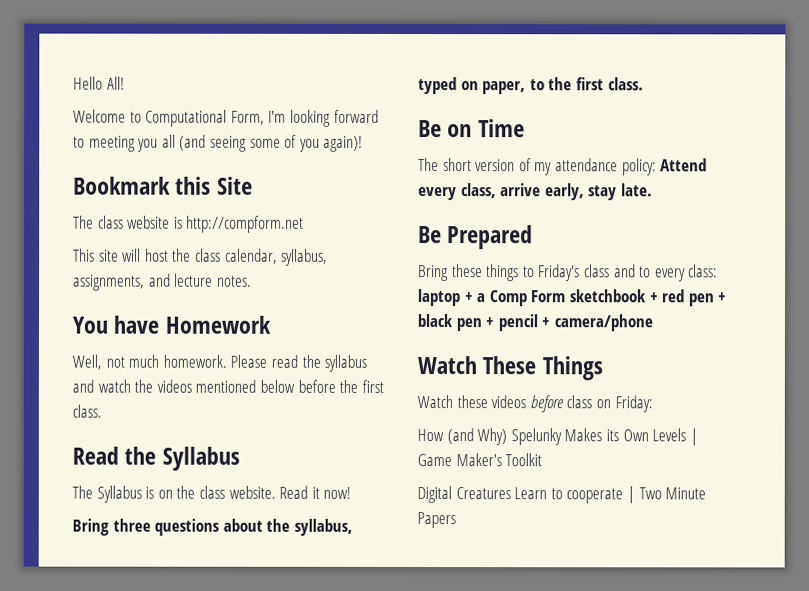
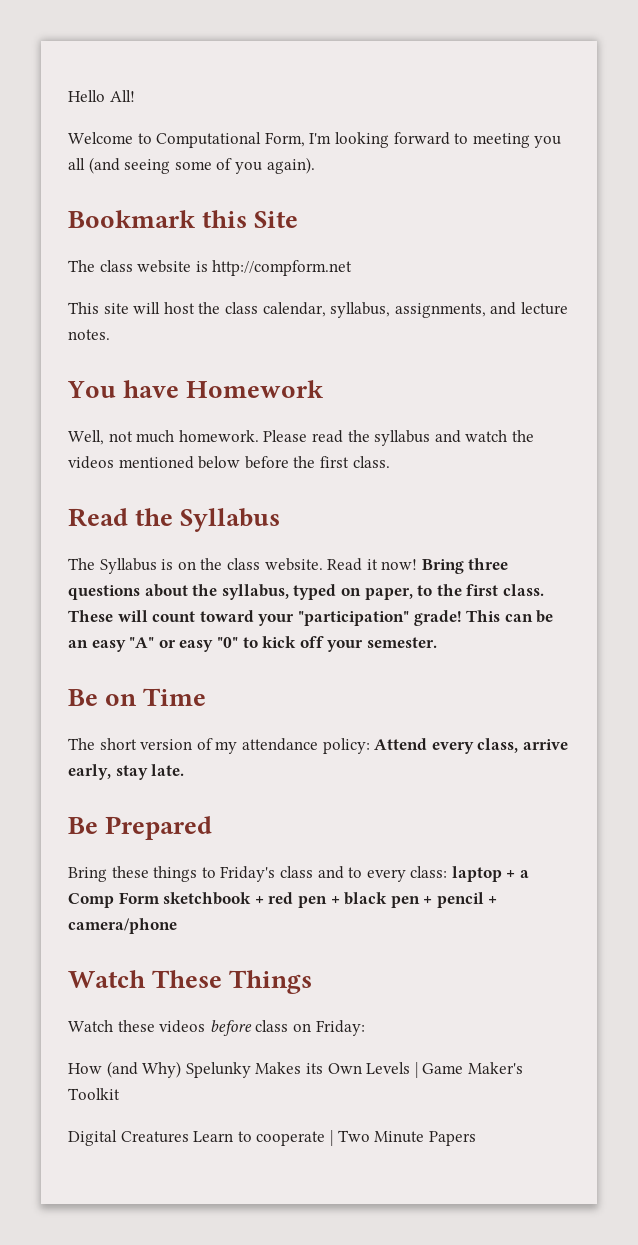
[323,135,364,152] again)! -> [266,157,315,174] again).
(352, 492) // -> (418, 564) none
(644, 84) none -> [68,610,554,626] [68,636,437,652] These will count toward your "participation" grade! This can be an easy "A" or easy "0" to kick off your semester.

